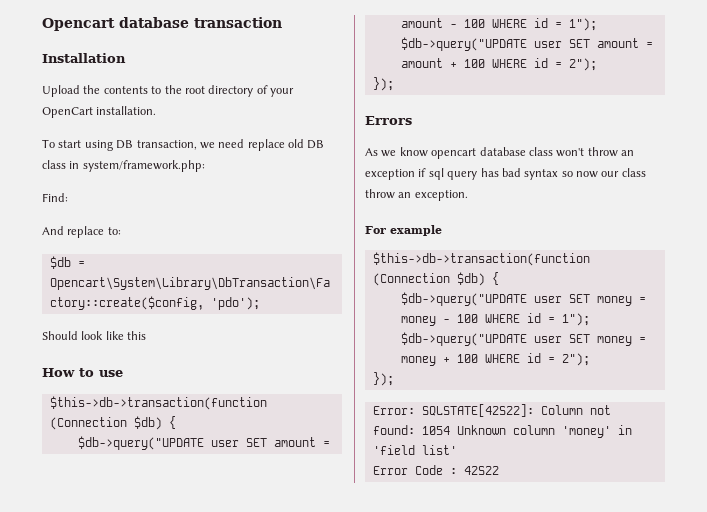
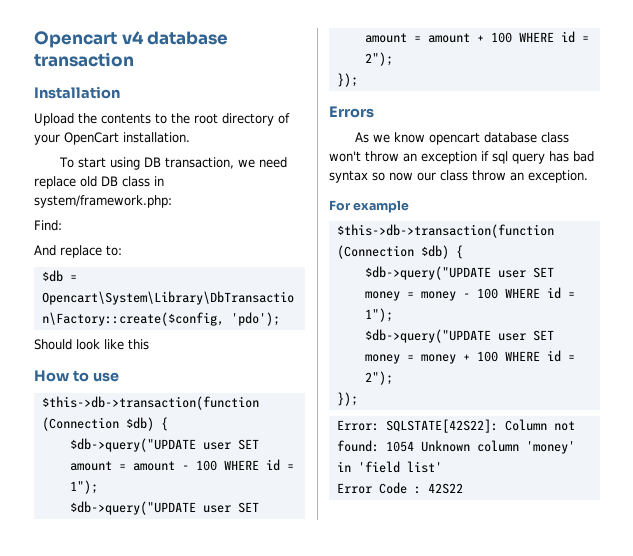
(115, 24) none -> [121,31,144,44] v4

